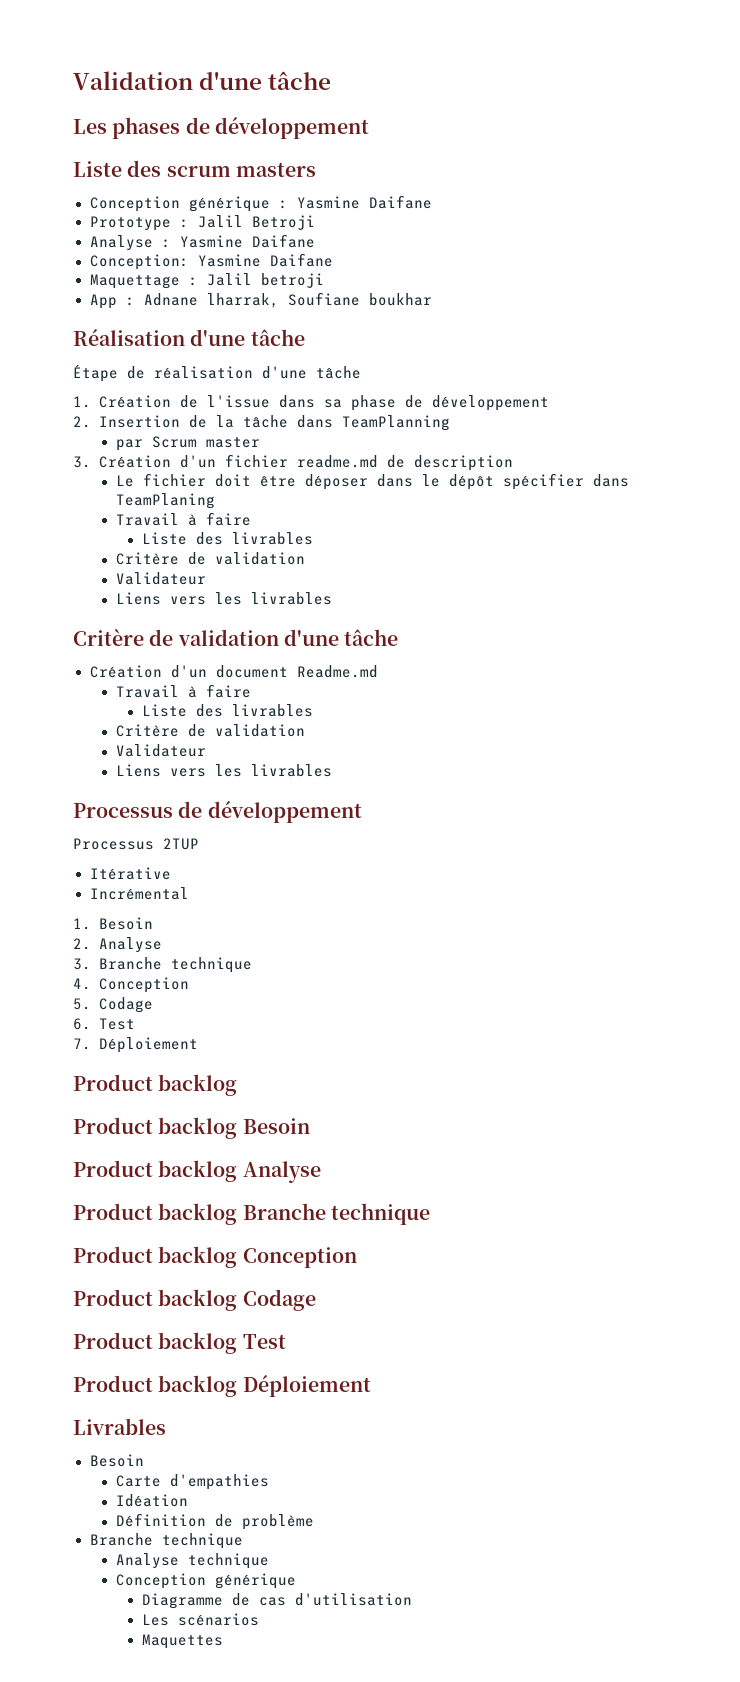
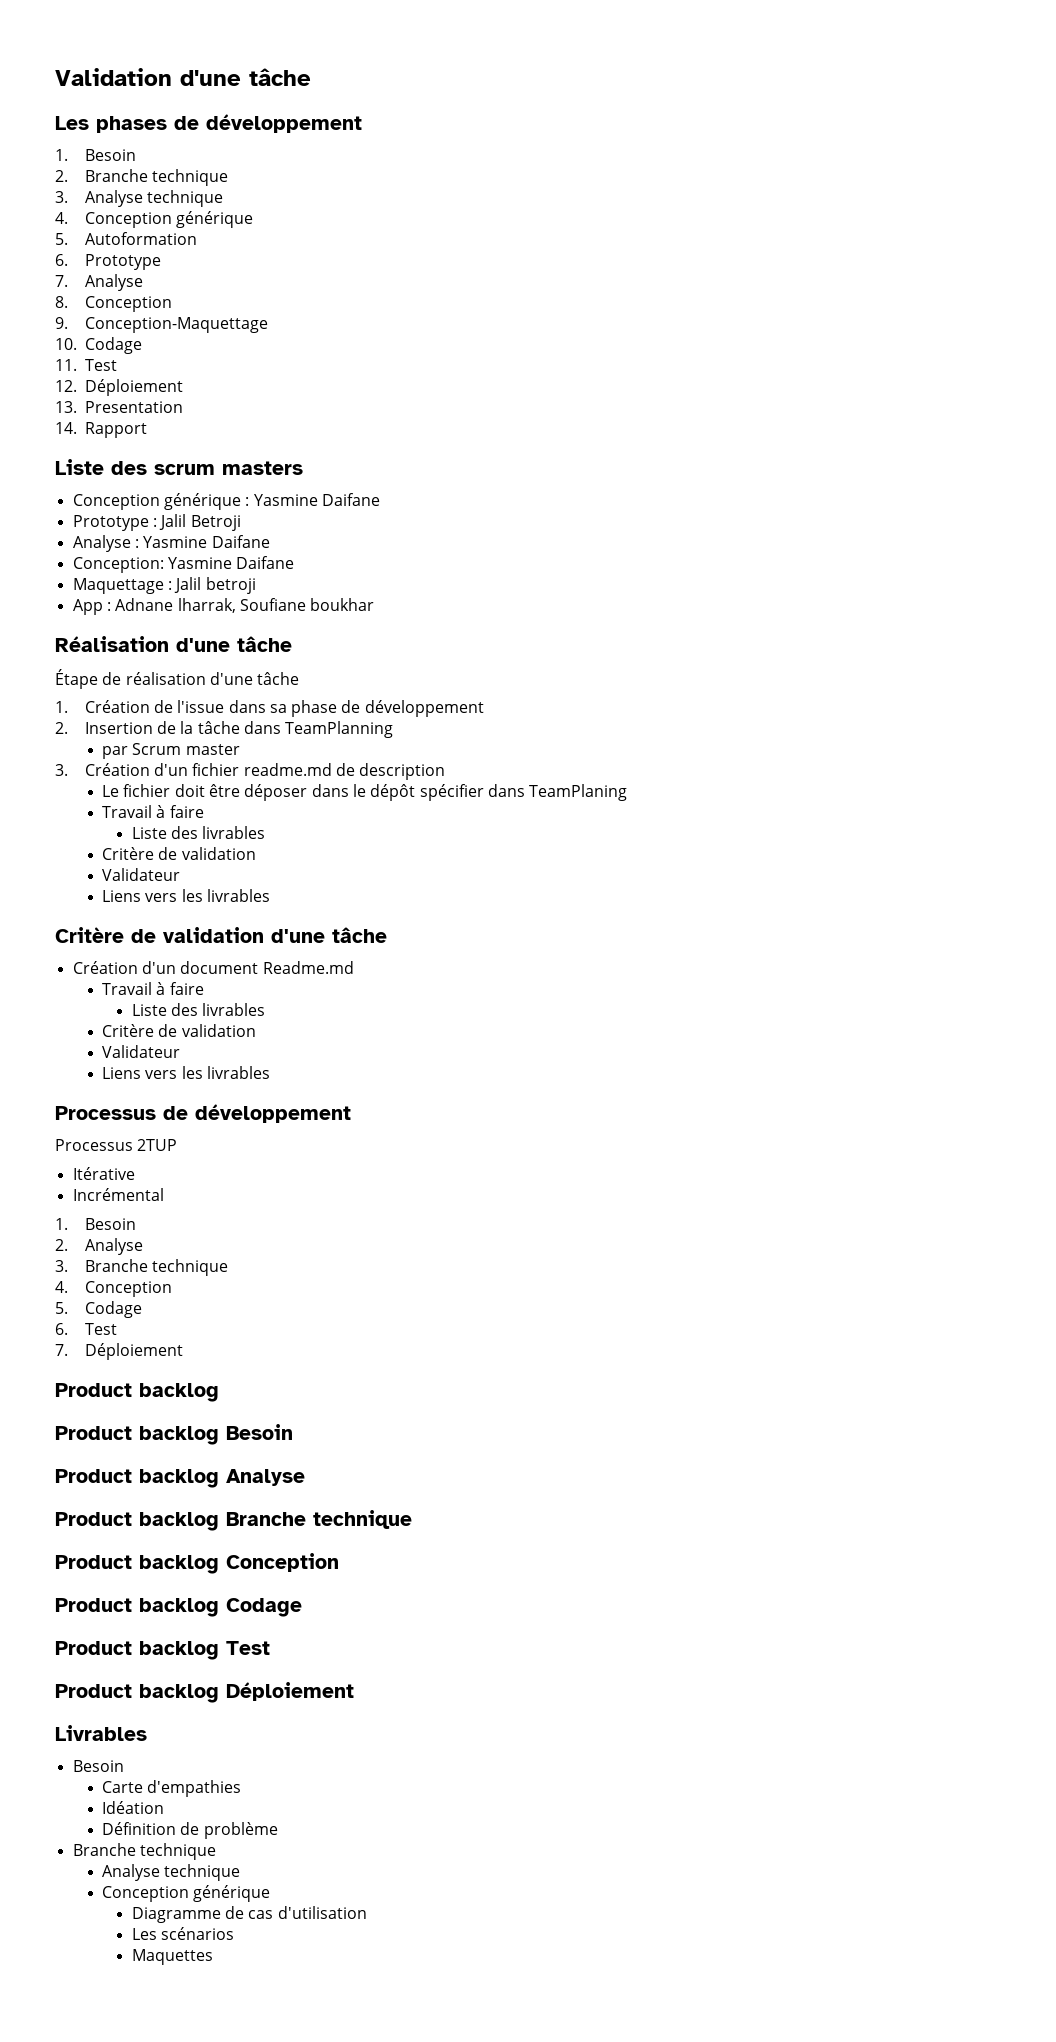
(369, 128) none -> [55,149,136,161] [55,169,228,186] [55,190,223,207] [55,211,253,228] [55,232,197,245] [55,254,161,270] [55,274,143,291] [55,296,172,312] [55,317,268,333] [55,337,142,354] [55,359,117,371] [55,379,183,396] [55,401,183,413] [55,422,147,438] // 1. Besoin // 2. Branche technique // 3. Analyse technique // 4. Conception générique // 5. Autoformation // 6. Prototype // 7. Analyse // 8. Conception // 9. Conception-Maquettage // 10. Codage // 11. Test // 12. Déploiement // 13. Presentation // 14. Rapport

